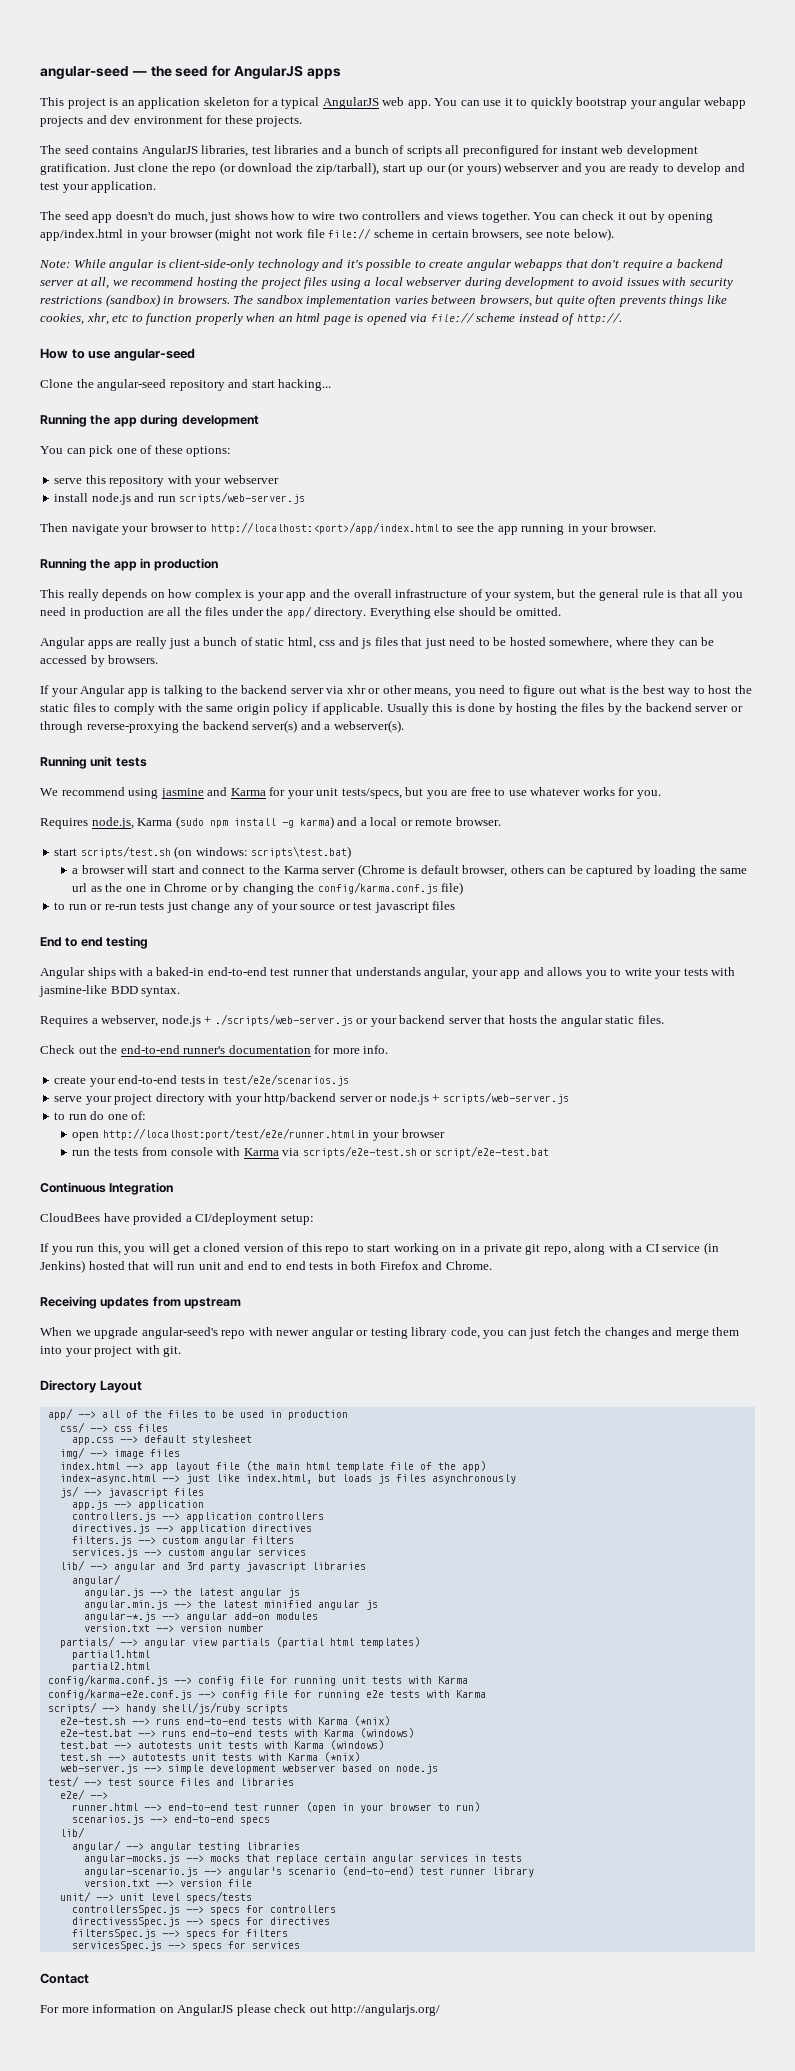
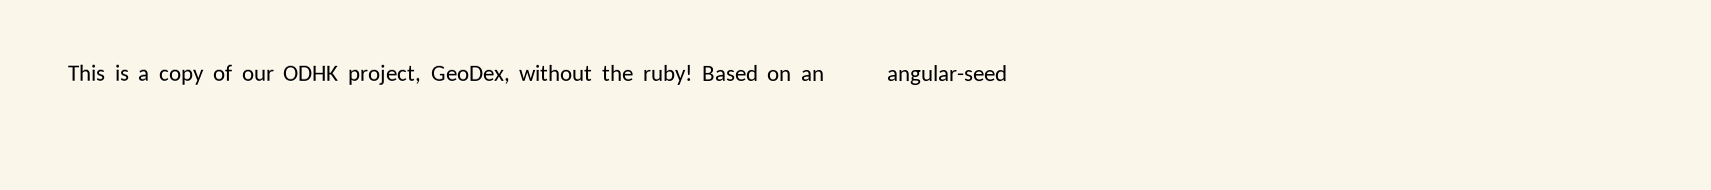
[40,65,341,79] [40,97,746,109] [40,115,303,127] [40,145,698,157] [40,162,745,175] [40,181,157,193] [40,211,714,223] [40,228,614,241] [39,259,723,271] [40,277,733,289] [40,294,727,307] [40,312,622,325] [40,348,195,361] [40,379,332,391] [40,414,259,427] [40,445,232,457] [54,475,279,487] [54,492,306,505] [40,522,656,535] [40,558,218,571] [40,589,743,601] [40,606,561,619] [40,637,715,649] [40,655,159,667] [40,685,752,697] [40,703,743,715] [40,720,404,733] [40,756,147,769] [40,787,661,799] [40,816,501,829] [54,846,352,859] [72,864,748,877] [72,882,464,895] [54,901,456,913] [40,936,149,949] [40,967,736,979] [39,985,181,997] [40,1014,664,1027] [40,1045,389,1054] [54,1074,349,1087] [54,1092,569,1105] [54,1111,147,1120] [72,1128,445,1141] [72,1146,549,1158] [40,1182,174,1195] [40,1213,314,1225] [40,1242,719,1255] [40,1260,492,1273] [40,1296,242,1309] [40,1327,740,1339] [40,1345,182,1357] [40,1380,142,1393] [47,1408,348,1420] [59,1422,168,1433] [71,1435,252,1445] [59,1447,180,1459] [59,1461,486,1472] [59,1474,516,1484] [59,1486,204,1498] [71,1500,204,1510] [71,1512,324,1522] [71,1524,312,1534] [71,1536,294,1546] [71,1548,306,1558] [59,1560,366,1572] [71,1574,121,1586] [83,1588,300,1598] [83,1600,378,1610] [83,1612,318,1622] [83,1624,264,1632] [59,1636,420,1648] [71,1650,150,1660] [71,1662,150,1672] [47,1674,468,1686] [47,1688,486,1700] [47,1702,288,1714] [59,1716,390,1726] [59,1728,414,1738] [59,1740,384,1750] [59,1752,360,1762] [59,1764,438,1774] [47,1776,294,1787] [59,1789,108,1800] [71,1802,480,1813] [71,1815,270,1825] [59,1827,85,1838] [71,1840,300,1852] [83,1854,522,1864] [83,1866,534,1877] [83,1879,252,1887] [59,1891,252,1903] [71,1905,336,1915] [71,1917,330,1927] [71,1929,288,1939] [71,1941,300,1951] [40,1973,89,1984] [40,2004,441,2016] angular-seed — the seed for AngularJS apps // This project is an application skeleton for a typical AngularJS web app. You can use it to quickly bootstrap your angular webapp projects and dev environment for these projects. // The seed contains AngularJS libraries, test libraries and a bunch of scripts all preconfigured for instant web development gratification. Just clone the repo (or download the zip/tarball), start up our (or yours) webserver and you are ready to develop and test your application. // The seed app doesn't do much, just shows how to wire two controllers and views together. You can check it out by opening app/index.html in your browser (might not work file file:// scheme in certain browsers, see note below). // Note: While angular is client-side-only technology and it's possible to create angular webapps that don't require a backend server at all, we recommend hosting the project files using a local webserver during development to avoid issues with security restrictions (sandbox) in browsers. The sandbox implementation varies between browsers, but quite often prevents things like cookies, xhr, etc to function properly when an html page is opened via file:// scheme instead of http://. // How to use angular-seed // Clone the angular-seed repository and start hacking... // Running the app during development // You can pick one of these options: // serve this repository with your webserver // install node.js and run scripts/web-server.js // Then navigate your browser to http://localhost:<port>/app/index.html to see the app running in your browser. // Running the app in production // This really depends on how complex is your app and the overall infrastructure of your system, but the general rule is that all you need in production are all the files under the app/ directory. Everything else should be omitted. // Angular apps are really just a bunch of static html, css and js files that just need to be hosted somewhere, where they can be accessed by browsers. // If your Angular app is talking to the backend server via xhr or other means, you need to figure out what is the best way to host the static files to comply with the same origin policy if applicable. Usually this is done by hosting the files by the backend server or through reverse-proxying the backend server(s) and a webserver(s). // Running unit tests // We recommend using jasmine and Karma for your unit tests/specs, but you are free to use whatever works for you. // Requires node.js, Karma (sudo npm install -g karma) and a local or remote browser. // start scripts/test.sh (on windows: scripts\test.bat) // a browser will start and connect to the Karma server (Chrome is default browser, others can be captured by loading the same url as the one in Chrome or by changing the config/karma.conf.js file) // to run or re-run tests just change any of your source or test javascript files // End to end testing // Angular ships with a baked-in end-to-end test runner that understands angular, your app and allows you to write your tests with jasmine-like BDD syntax. // Requires a webserver, node.js + ./scripts/web-server.js or your backend server that hosts the angular static files. // Check out the end-to-end runner's documentation for more info. // create your end-to-end tests in test/e2e/scenarios.js // serve your project directory with your http/backend server or node.js + scripts/web-server.js // to run do one of: // open http://localhost:port/test/e2e/runner.html in your browser // run the tests from console with Karma via scripts/e2e-test.sh or script/e2e-test.bat // Continuous Integration // CloudBees have provided a CI/deployment setup: // If you run this, you will get a cloned version of this repo to start working on in a private git repo, along with a CI service (in Jenkins) hosted that will run unit and end to end tests in both Firefox and Chrome. // Receiving updates from upstream // When we upgrade angular-seed's repo with newer angular or testing library code, you can just fetch the changes and merge them into your project with git. // Directory Layout // app/ --> all of the files to be used in production // css/ --> css files // app.css --> default stylesheet // img/ --> image files // index.html --> app layout file (the main html template file of the app) // index-async.html --> just like index.html, but loads js files asynchronously // js/ --> javascript files // app.js --> application // controllers.js --> application controllers // directives.js --> application directives // filters.js --> custom angular filters // services.js --> custom angular services // lib/ --> angular and 3rd party javascript libraries // angular/ // angular.js --> the latest angular js // angular.min.js --> the latest minified angular js // angular-*.js --> angular add-on modules // version.txt --> version number // partials/ --> angular view partials (partial html templates) // partial1.html // partial2.html // config/karma.conf.js --> config file for running unit tests with Karma // config/karma-e2e.conf.js --> config file for running e2e tests with Karma // scripts/ --> handy shell/js/ruby scripts // e2e-test.sh --> runs end-to-end tests with Karma (*nix) // e2e-test.bat --> runs end-to-end tests with Karma (windows) // test.bat --> autotests unit tests with Karma (windows) // test.sh --> autotests unit tests with Karma (*nix) // web-server.js --> simple development webserver based on node.js // test/ --> test source files and libraries // e2e/ --> // runner.html --> end-to-end test runner (open in your browser to run) // scenarios.js --> end-to-end specs // lib/ // angular/ --> angular testing libraries // angular-mocks.js --> mocks that replace certain angular services in tests // angular-scenario.js --> angular's scenario (end-to-end) test runner library // version.txt --> version file // unit/ --> unit level specs/tests // controllersSpec.js --> specs for controllers // directivessSpec.js --> specs for directives // filtersSpec.js --> specs for filters // servicesSpec.js --> specs for services // Contact // For more information on AngularJS please check out http://angularjs.org/ -> [68,64,1008,86] This is a copy of our ODHK project, GeoDex, without the ruby! Based on an angular-seed

